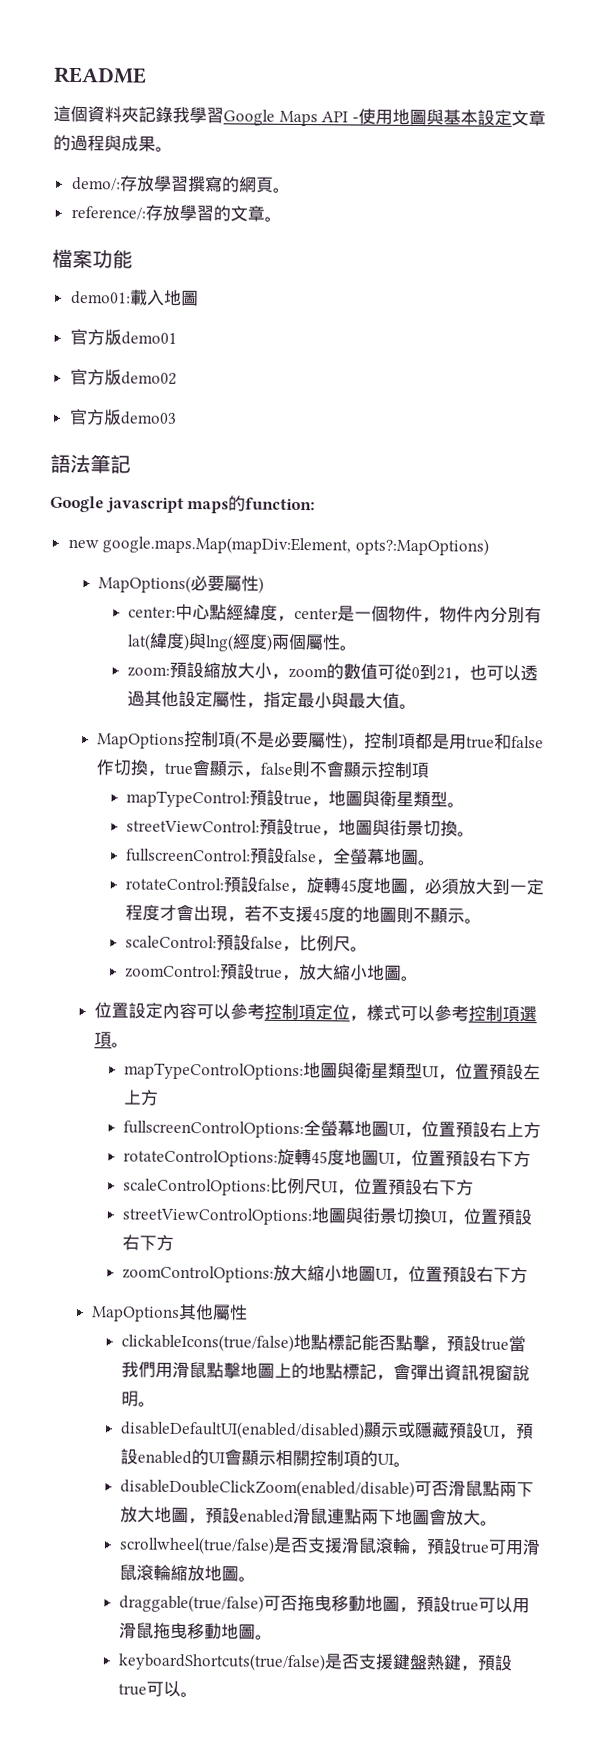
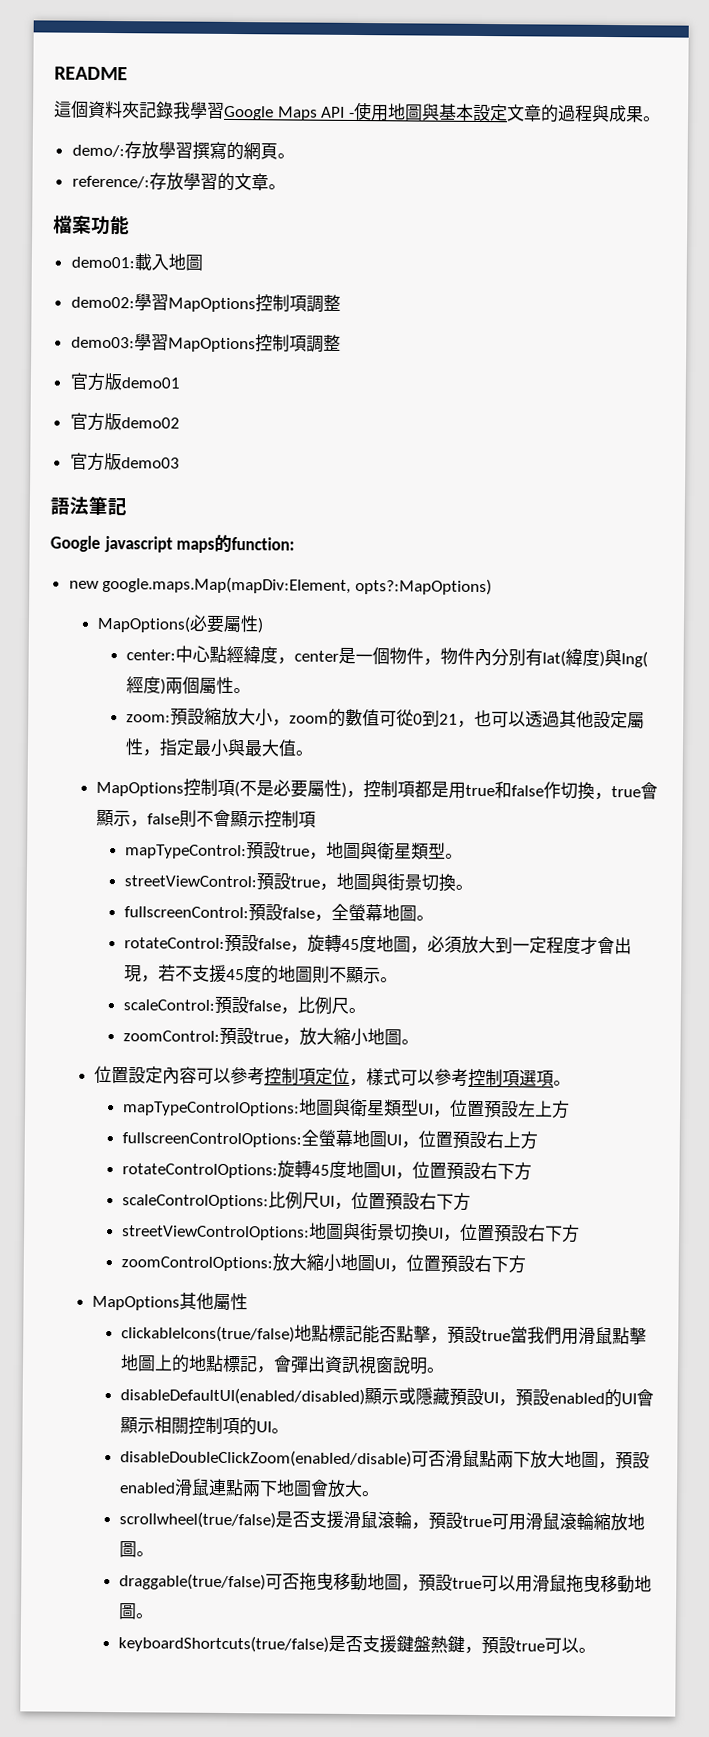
(199, 298) none -> [70,293,341,313] [70,333,341,353] // demo02:學習MapOptions控制項調整 // demo03:學習MapOptions控制項調整

